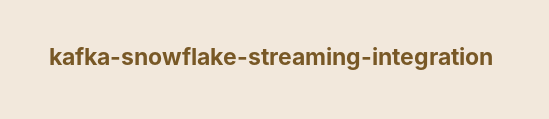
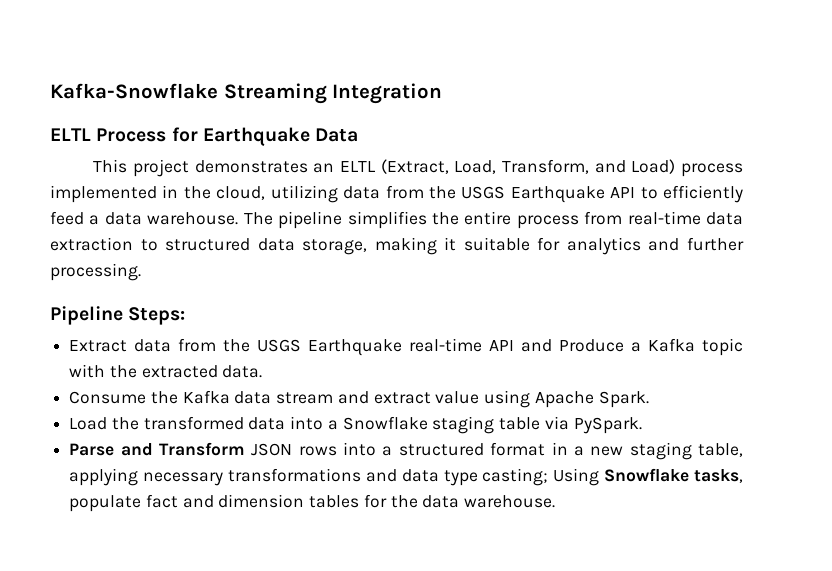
[49,47,493,70] kafka-snowflake-streaming-integration -> [50,83,443,104] [50,127,359,146] [93,159,743,177] [50,185,743,203] [50,211,743,229] [50,237,744,255] [50,263,141,281] [50,306,186,325] [69,338,743,356] [69,364,263,378] [69,390,649,408] [69,416,642,434] [69,442,744,460] [69,468,743,486] [69,494,556,512] Kafka-Snowflake Streaming Integration // ELTL Process for Earthquake Data // This project demonstrates an ELTL (Extract, Load, Transform, and Load) process implemented in the cloud, utilizing data from the USGS Earthquake API to efficiently feed a data warehouse. The pipeline simplifies the entire process from real-time data extraction to structured data storage, making it suitable for analytics and further processing. // Pipeline Steps: // Extract data from the USGS Earthquake real-time API and Produce a Kafka topic with the extracted data. // Consume the Kafka data stream and extract value using Apache Spark. // Load the transformed data into a Snowflake staging table via PySpark. // Parse and Transform JSON rows into a structured format in a new staging table, applying necessary transformations and data type casting; Using Snowflake tasks, populate fact and dimension tables for the data warehouse.

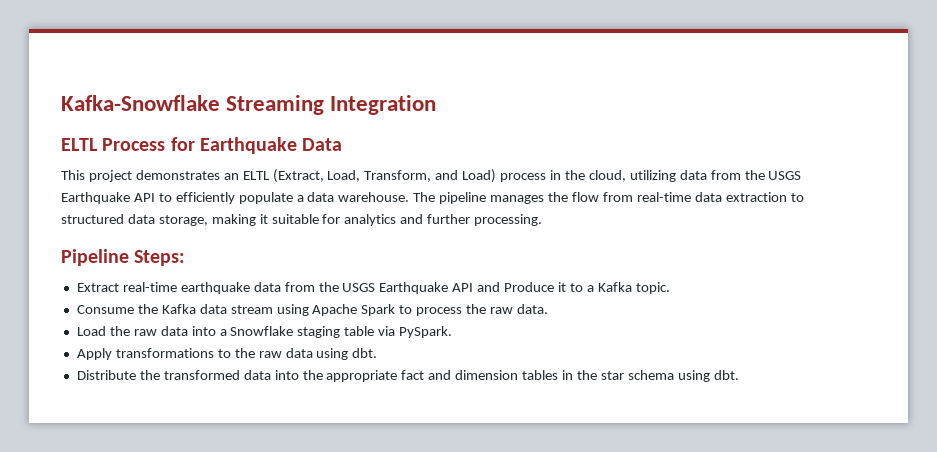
[50,185,157,203] implemented -> (547, 177) none
[50,211,84,225] feed -> [238,192,293,204] populate
[347,211,579,229] simplifies the entire process -> [490,192,599,204] manages the flow
[134,338,483,356] data from the USGS Earthquake real-time -> [122,282,449,294] real-time earthquake data from the USGS Earthquake
[631,338,743,356] [69,364,263,378] a Kafka topic with the extracted data. -> [558,282,670,294] it to a Kafka topic.
[337,390,649,408] and extract value using Apache Spark. -> [276,304,548,316] using Apache Spark to process the raw data.
[143,416,244,430] transformed -> [133,329,157,336] raw
[69,442,744,460] [69,468,743,486] [69,494,556,512] Parse and Transform JSON rows into a structured format in a new staging table, applying necessary transformations and data type casting; Using Snowflake tasks, populate fact and dimension tables for the data warehouse. -> [76,348,378,360] [76,370,739,382] Apply transformations to the raw data using dbt. // Distribute the transformed data into the appropriate fact and dimension tables in the star schema using dbt.

